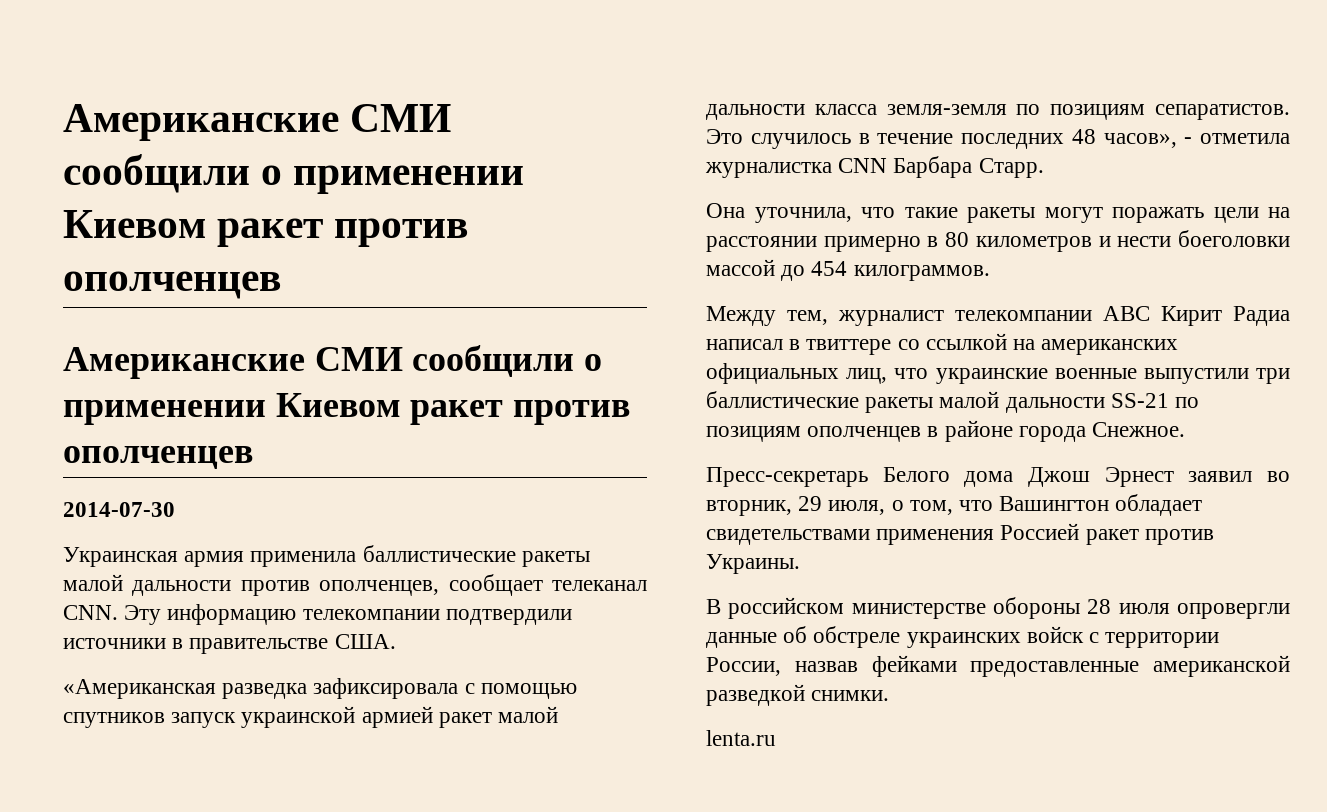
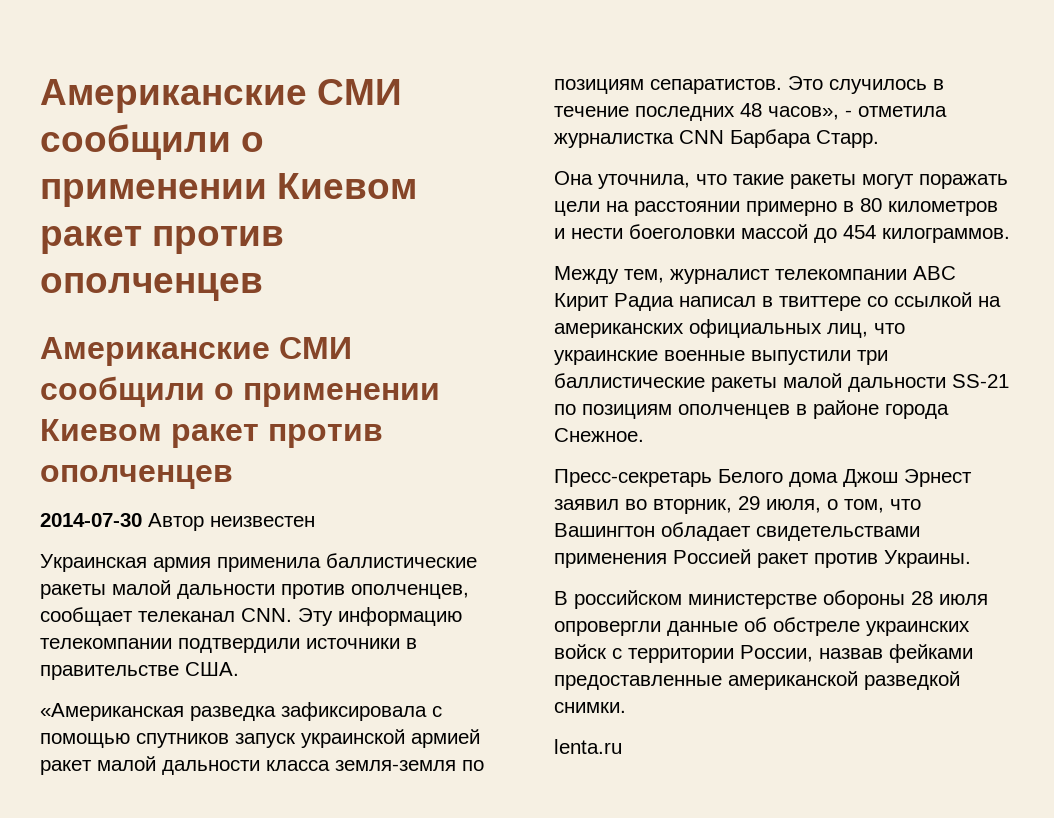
(175, 509) none -> [148,513,315,531] Автор неизвестен

